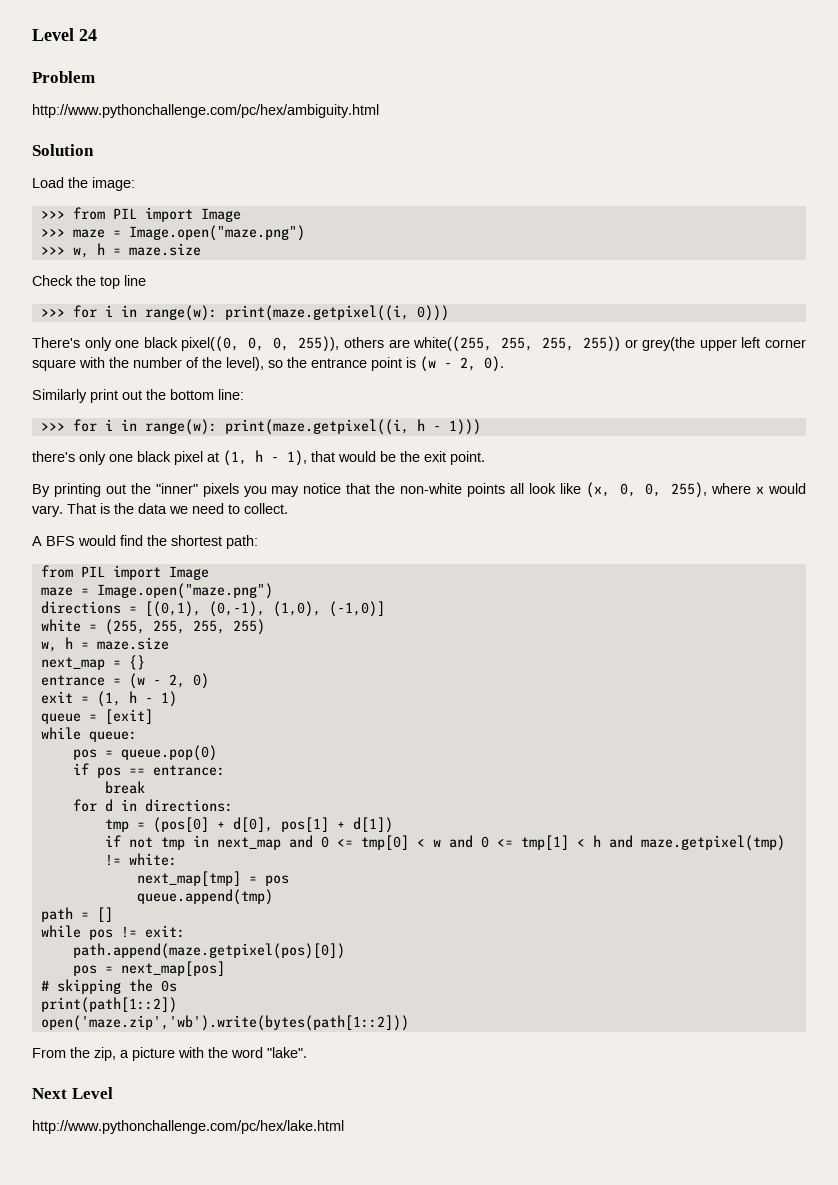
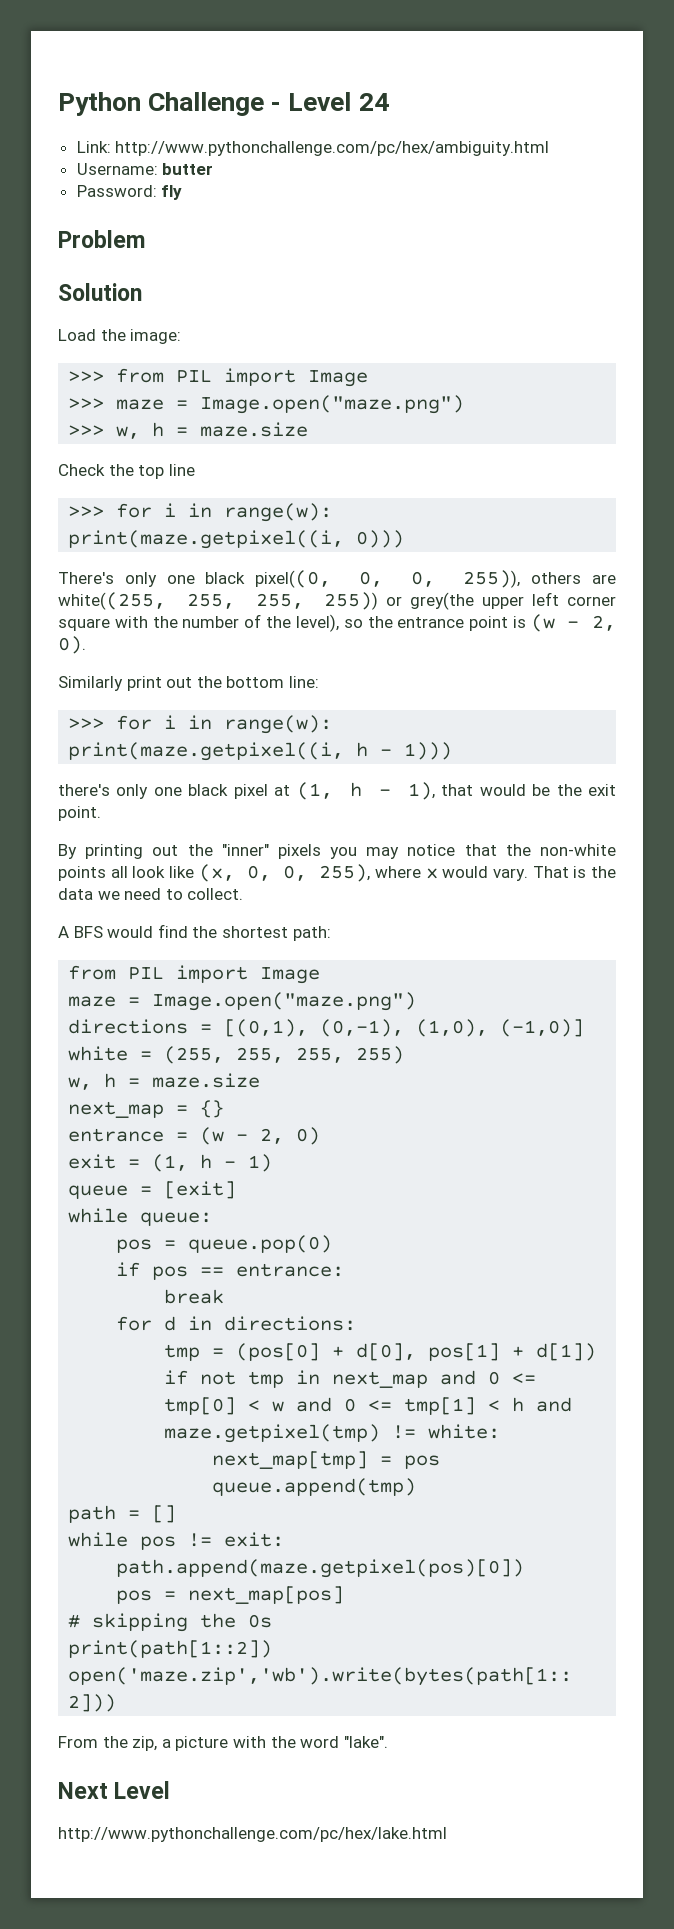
(32, 34) none -> [58,92,282,116] Python Challenge -
(97, 35) none -> [76,141,550,156] [76,163,214,175] [76,185,183,200] // Link: http://www.pythonchallenge.com/pc/hex/ambiguity.html // Username: butter // Password: fly
[32,104,379,118] // http://www.pythonchallenge.com/pc/hex/ambiguity.html -> (145, 239) none

